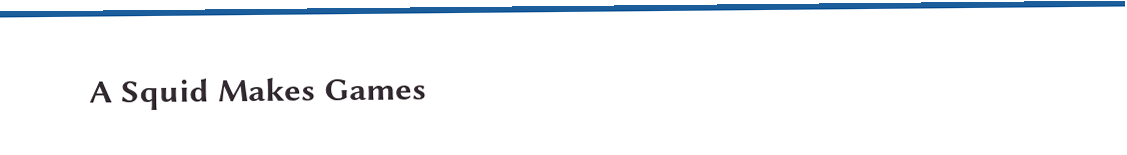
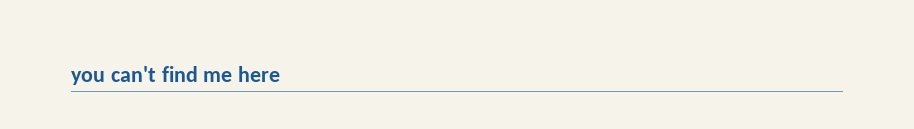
[89,77,427,111] A Squid Makes Games -> [71,66,281,85] you can't find me here

